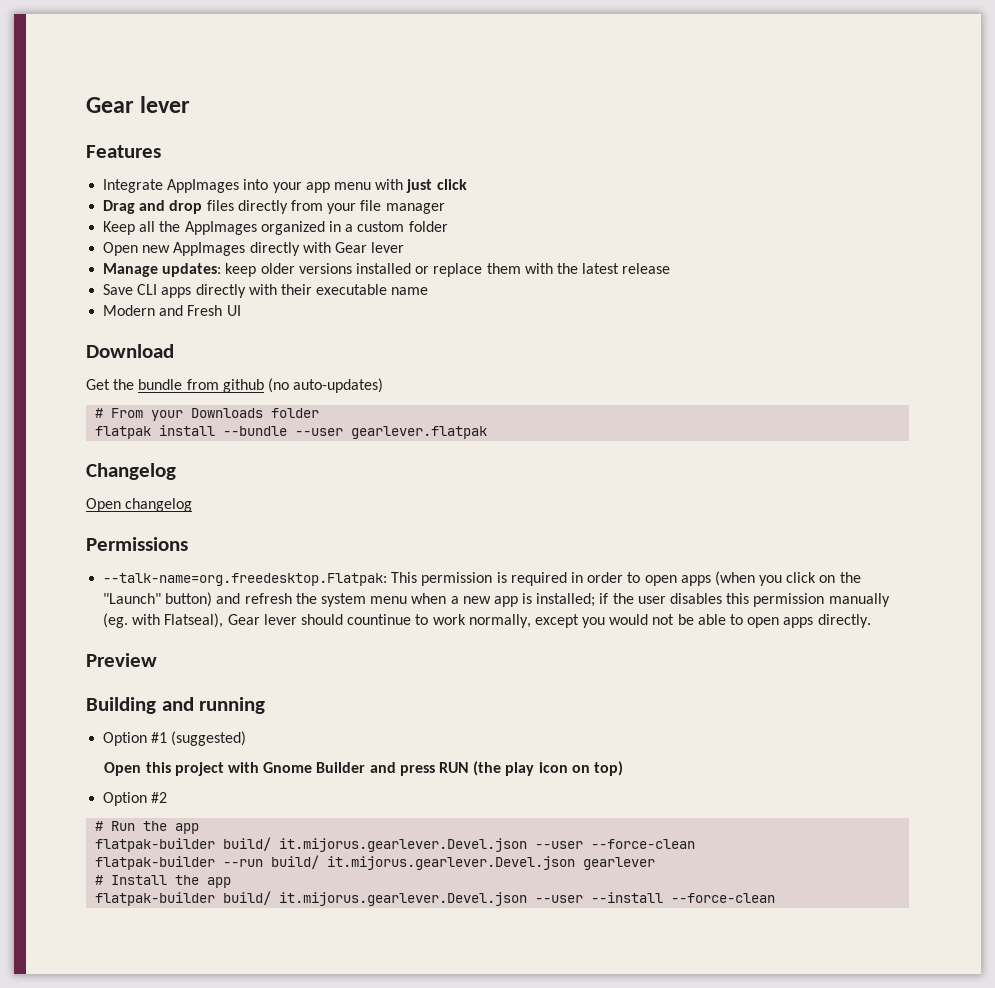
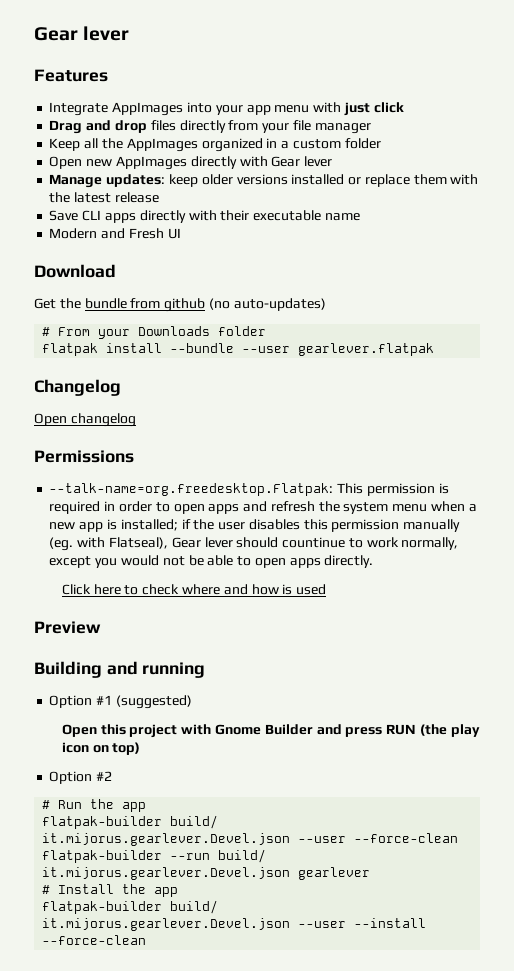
[714,571,861,586] [103,592,213,607] (when you click on the "Launch" button) -> (240, 509) none
(871, 621) none -> [61,584,327,595] // Click here to check where and how is used

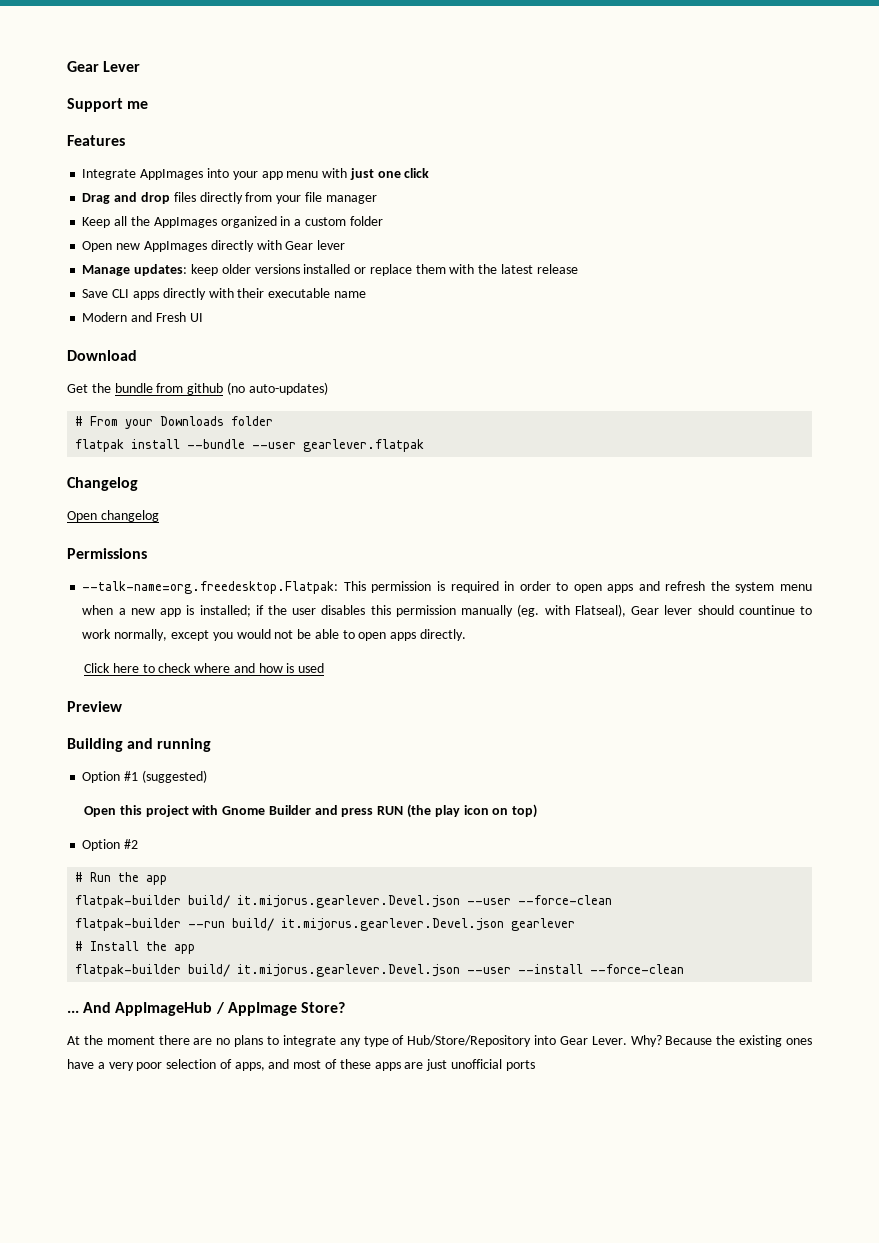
[34,26,130,41] Gear lever -> [67,61,141,72] [67,98,149,112] Gear Lever // Support me
(370, 109) none -> [377,171,401,178] one
(147, 940) none -> [67,1002,345,1016] [67,1035,813,1047] [67,1059,535,1071] // ... And AppImageHub / AppImage Store? // At the moment there are no plans to integrate any type of Hub/Store/Repository into Gear Lever. Why? Because the existing ones have a very poor selection of apps, and most of these apps are just unofficial ports

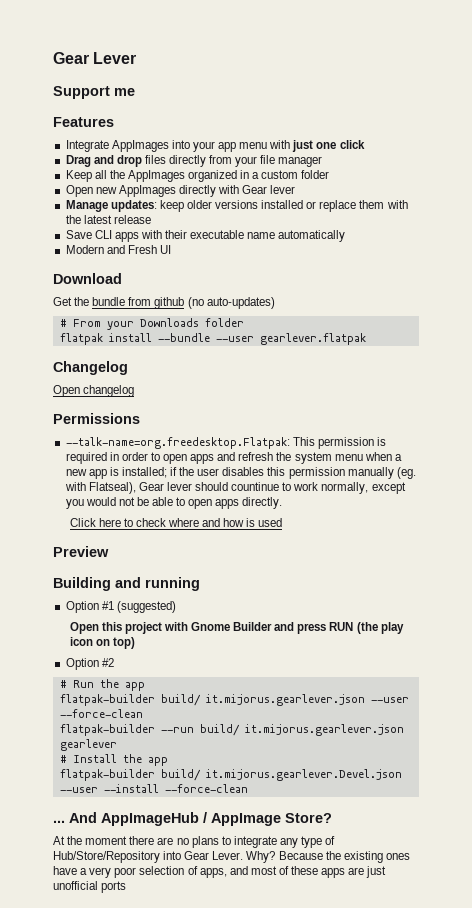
[162,288,206,300] directly -> (139, 237) none
(366, 294) none -> [278,230,346,242] automatically
[237,895,461,908] it.mijorus.gearlever.Devel.json -> [205,694,365,706] it.mijorus.gearlever.json
[281,918,505,931] it.mijorus.gearlever.Devel.json -> [244,724,404,736] it.mijorus.gearlever.json

